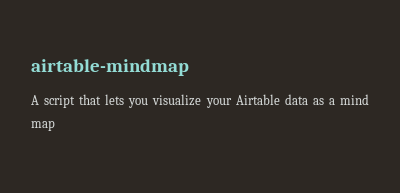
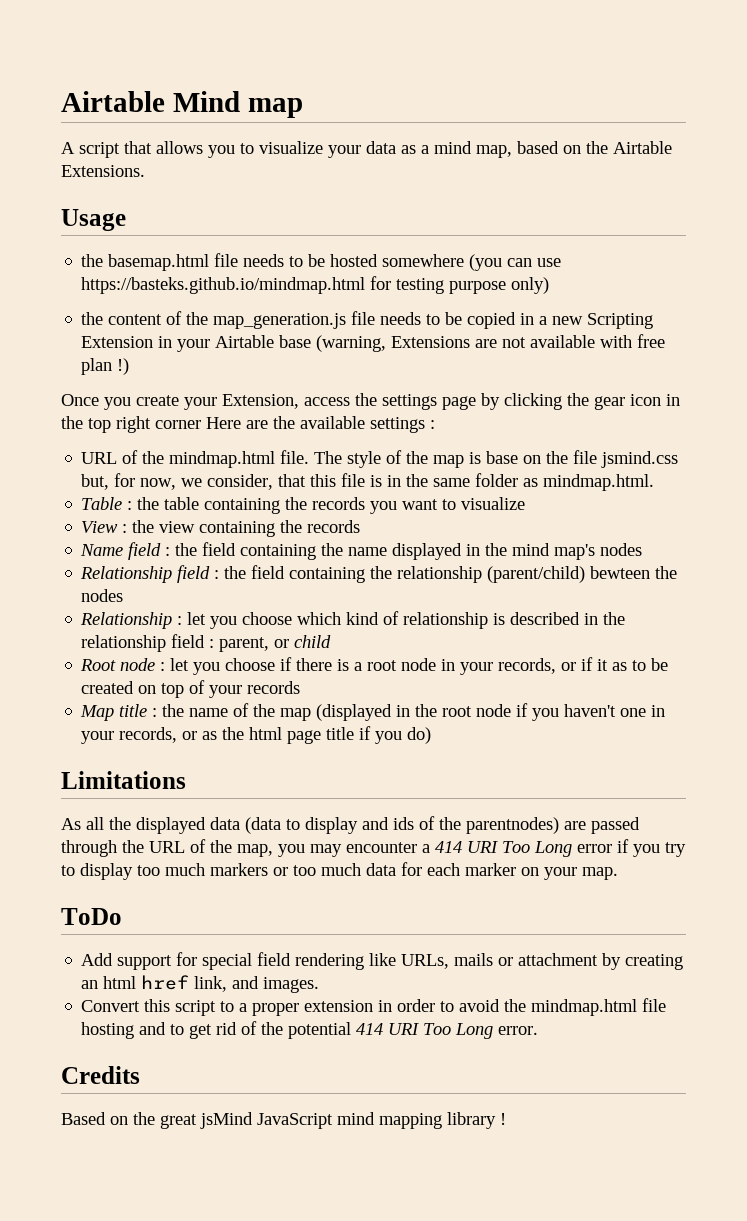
[31,59,189,76] airtable-mindmap -> [61,91,303,118] Airtable Mind map
[105,94,149,108] lets you -> [156,141,254,158] allows you to
[235,94,280,105] Airtable -> (361, 151) none
[31,120,55,131] map -> [476,141,672,158] [61,165,145,177] [61,209,126,231] [81,253,562,271] [81,276,550,294] [81,311,654,329] [81,334,666,352] [81,358,130,375] [61,393,680,410] [61,416,435,433] [81,450,679,468] [81,473,655,491] [81,497,526,514] [81,520,361,537] [80,542,643,560] [80,565,678,583] [81,589,124,602] [80,611,626,629] [81,634,332,652] [80,657,669,675] [81,680,301,698] [80,703,666,721] [81,726,432,744] [61,771,186,789] [61,816,640,834] [61,839,686,857] [61,862,618,880] [61,908,122,925] [81,952,684,970] [81,975,320,993] [81,998,667,1016] [81,1021,539,1039] [61,1066,140,1084] [61,1112,506,1129] map, based on the Airtable Extensions. // Usage // the basemap.html file needs to be hosted somewhere (you can use https://basteks.github.io/mindmap.html for testing purpose only) // the content of the map_generation.js file needs to be copied in a new Scripting Extension in your Airtable base (warning, Extensions are not available with free plan !) // Once you create your Extension, access the settings page by clicking the gear icon in the top right corner Here are the available settings : // URL of the mindmap.html file. The style of the map is base on the file jsmind.css but, for now, we consider, that this file is in the same folder as mindmap.html. // Table : the table containing the records you want to visualize // View : the view containing the records // Name field : the field containing the name displayed in the mind map's nodes // Relationship field : the field containing the relationship (parent/child) bewteen the nodes // Relationship : let you choose which kind of relationship is described in the relationship field : parent, or child // Root node : let you choose if there is a root node in your records, or if it as to be created on top of your records // Map title : the name of the map (displayed in the root node if you haven't one in your records, or as the html page title if you do) // Limitations // As all the displayed data (data to display and ids of the parentnodes) are passed through the URL of the map, you may encounter a 414 URI Too Long error if you try to display too much markers or too much data for each marker on your map. // ToDo // Add support for special field rendering like URLs, mails or attachment by creating an html href link, and images. // Convert this script to a proper extension in order to avoid the mindmap.html file hosting and to get rid of the potential 414 URI Too Long error. // Credits // Based on the great jsMind JavaScript mind mapping library !

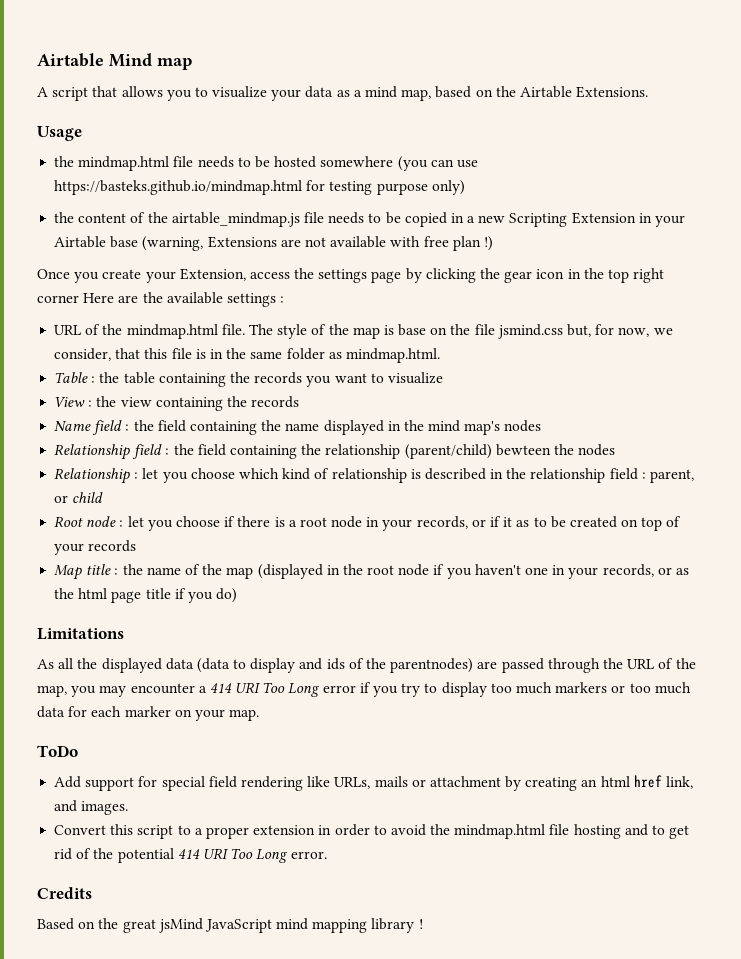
[108,254,210,271] basemap.html -> [78,156,170,171] mindmap.html
[213,313,347,329] map_generation.js -> [171,212,300,227] airtable_mindmap.js

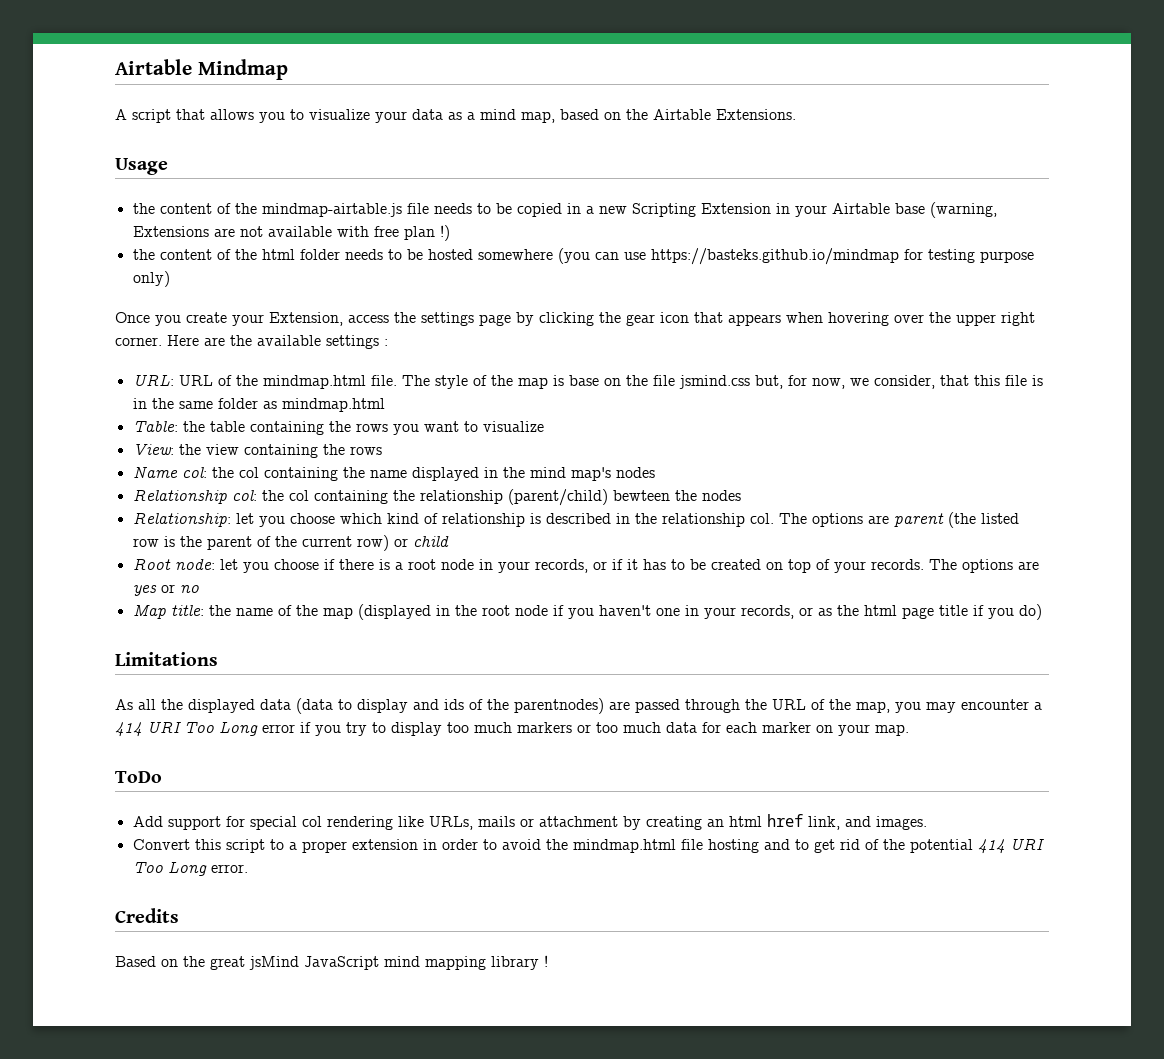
[37,53,192,70] Airtable Mind map -> [115,59,288,80] Airtable Mindmap
[54,156,478,171] [54,180,465,195] [54,212,300,227] // the mindmap.html file needs to be hosted somewhere (you can use https://basteks.github.io/mindmap.html for testing purpose only) // the content of the airtable_mindmap.js -> [132,203,402,217] // the content of the mindmap-airtable.js
(493, 243) none -> [132,248,1034,265] [132,271,170,287] // the content of the html folder needs to be hosted somewhere (you can use https://basteks.github.io/mindmap for testing purpose only)
[567,268,665,283] [37,295,79,303] in the top right corner -> [694,312,1035,326] [115,337,162,346] that appears when hovering over the upper right corner.
(285, 299) none -> [132,374,174,386] URL:
[345,348,440,363] [54,372,96,383] mindmap.html. // Table : -> [281,398,385,412] [132,421,178,432] mindmap.html // Table:
[254,372,303,384] records -> [355,423,388,432] rows
[54,397,93,408] View : -> [132,443,174,455] View:
[251,396,300,408] records -> [349,446,382,455] rows
[92,420,186,435] field : the field -> [181,467,259,478] col: the col
[132,444,226,459] field : the field -> [231,490,309,501] col: the col
[54,468,139,484] Relationship : -> [132,512,231,527] Relationship:
[609,468,695,483] field : parent, -> [749,512,1019,528] [132,535,389,551] col. The options are parent (the listed row is the parent of the current row)
[86,516,124,527] node : -> [174,559,215,570] node:
[516,520,530,527] as -> [642,559,666,570] has
[88,540,137,552] records -> [870,559,1039,573] [132,584,199,596] records. The options are yes or no
[86,564,119,575] title : -> [170,605,204,616] title:
[208,776,237,788] field -> [301,816,322,827] col

